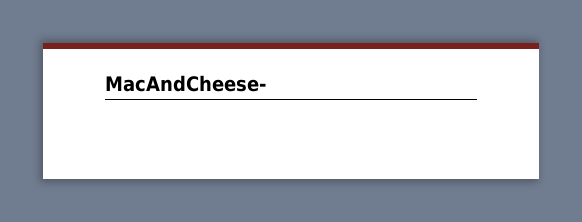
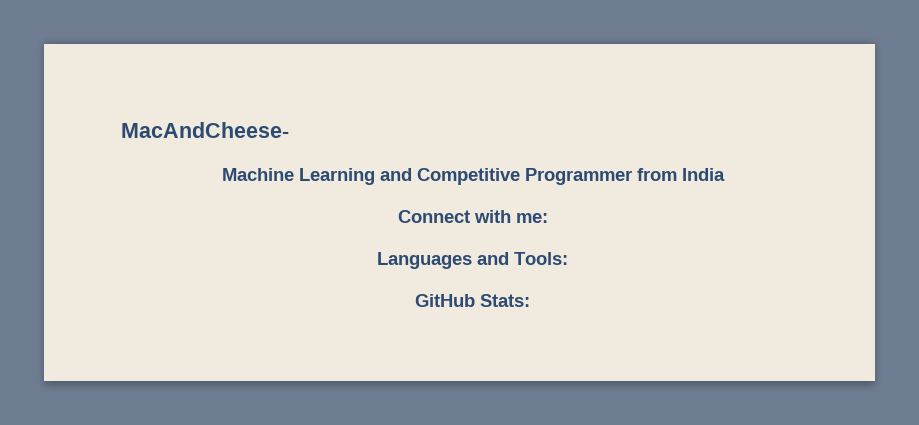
(266, 83) none -> [221,168,725,185] [397,210,548,223] [377,252,568,269] [415,294,530,307] // Machine Learning and Competitive Programmer from India // Connect with me: // Languages and Tools: // GitHub Stats:

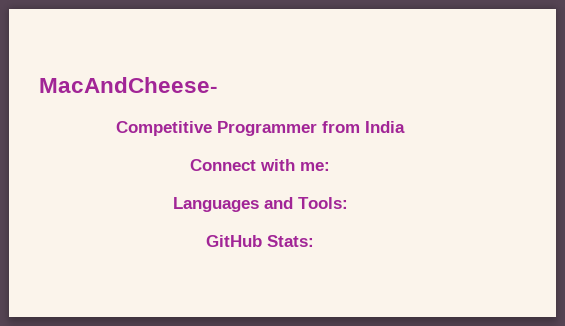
[221,168,412,185] Machine Learning and -> (218, 85) none

